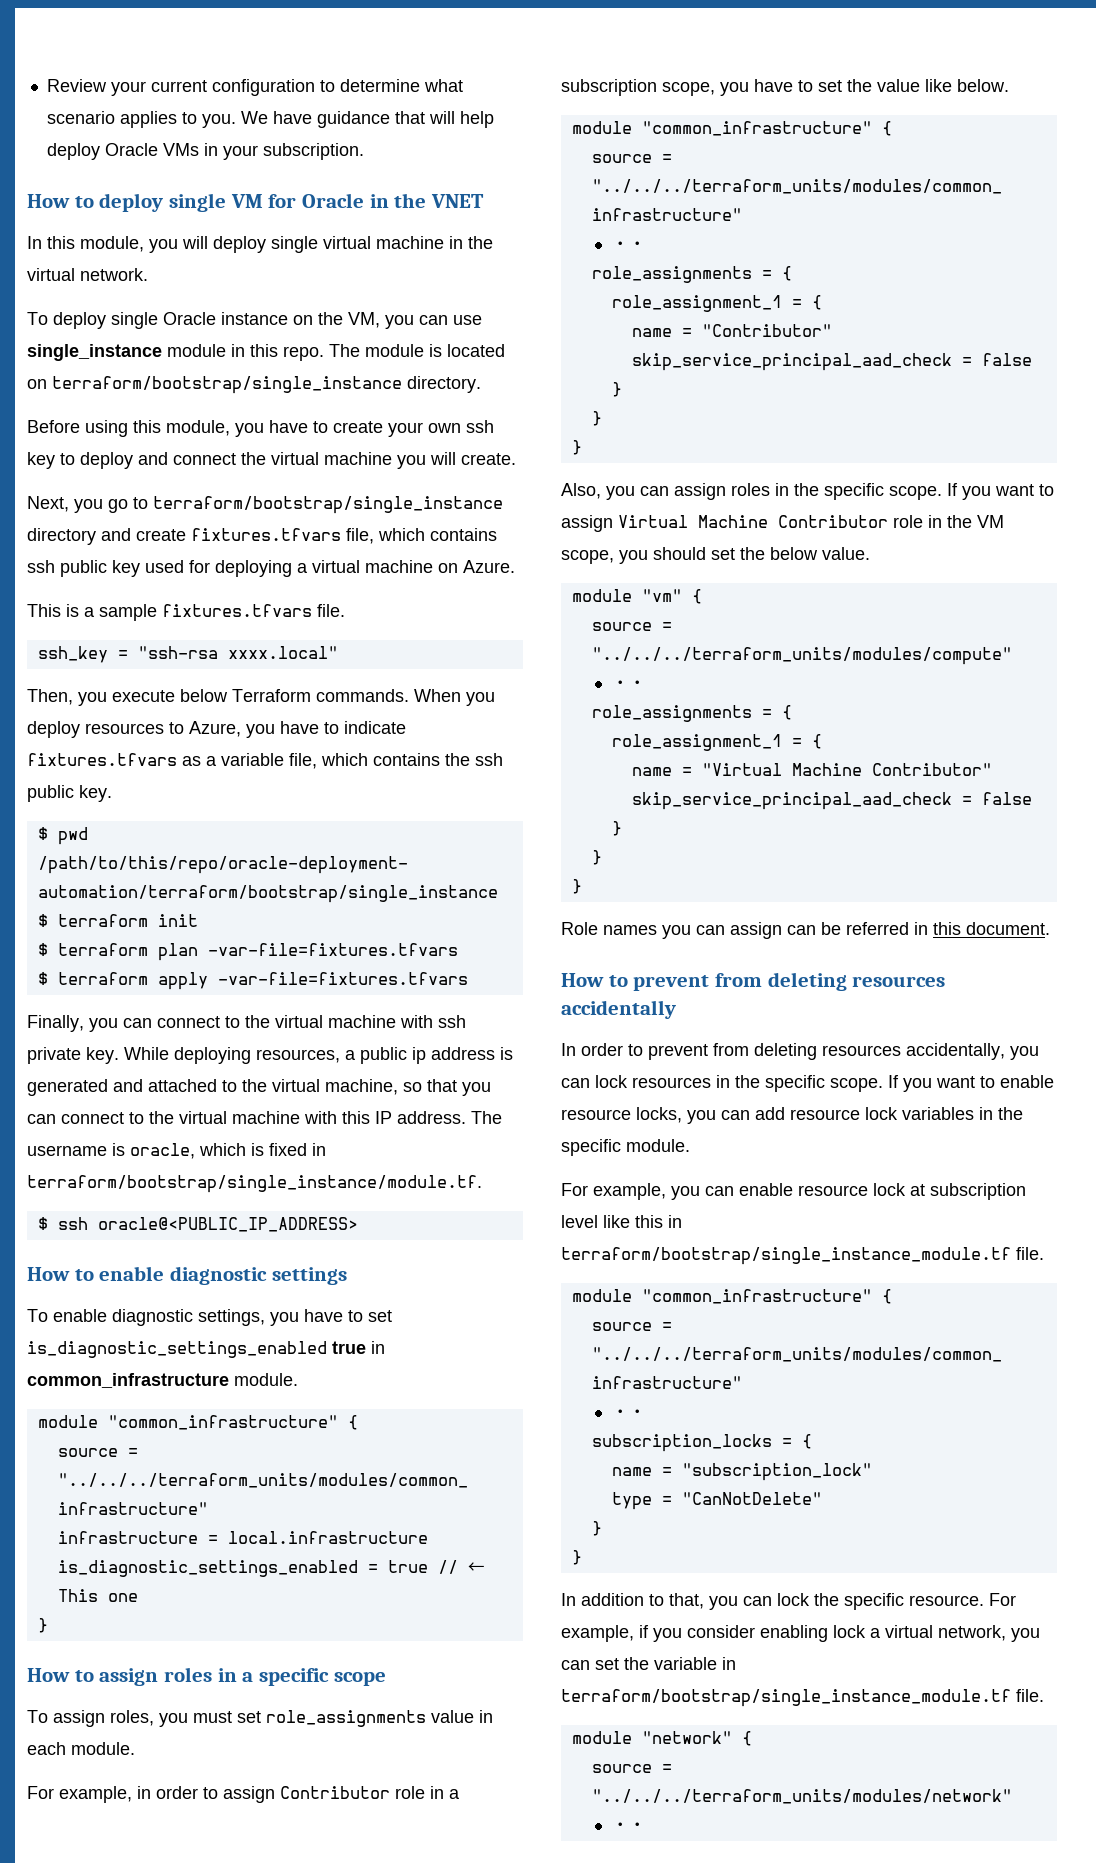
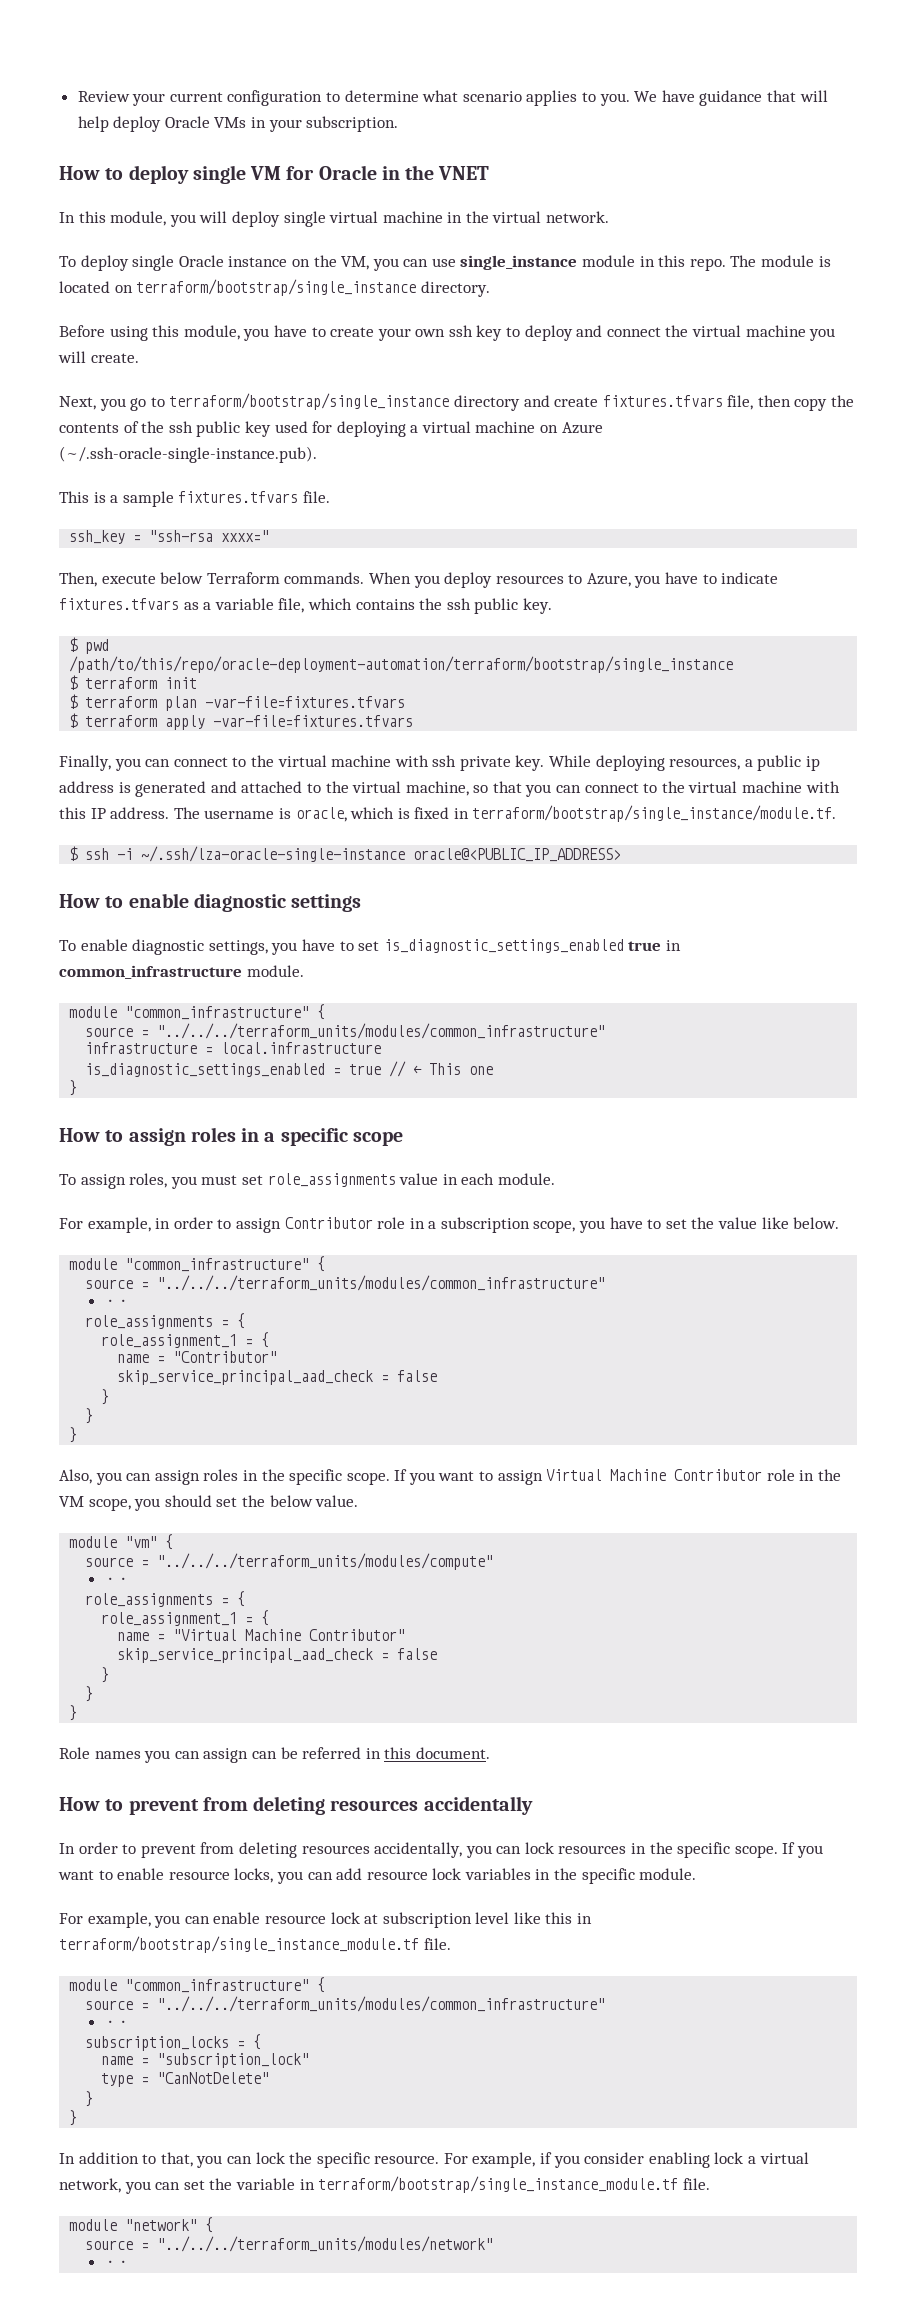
[378,528,497,541] which contains -> [757,395,855,411] [59,421,165,433] then copy the contents of the
[463,560,515,573] Azure. -> [561,422,603,434] [59,446,317,463] Azure (~/.ssh-oracle-single-instance.pub).
[227,646,338,659] xxxx.local" -> [221,530,270,542] xxxx="
[78,692,107,706] you -> (97, 579) none
(88, 1223) none -> [117,846,406,862] -i ~/.ssh/lza-oracle-single-instance

